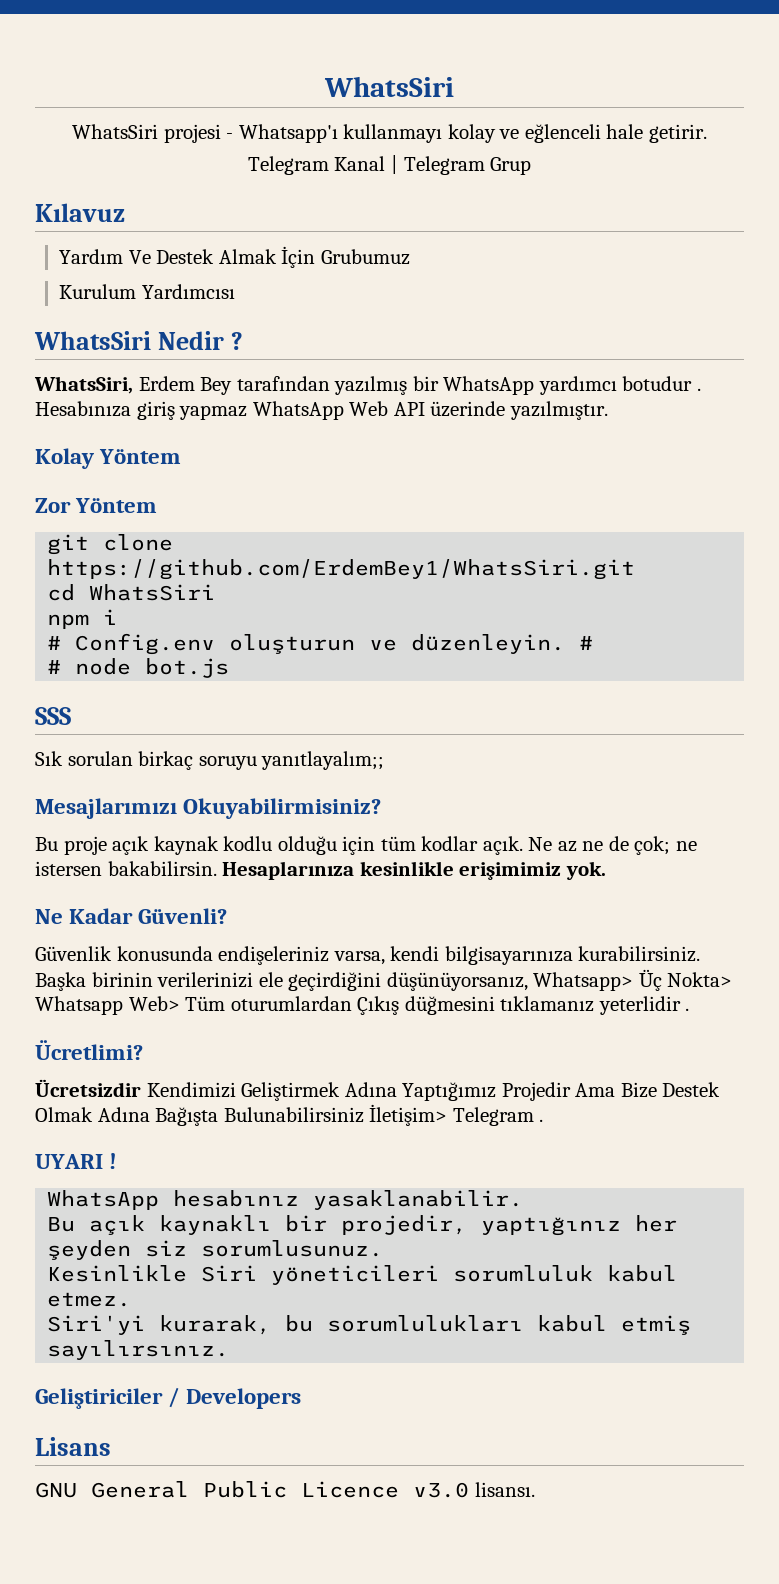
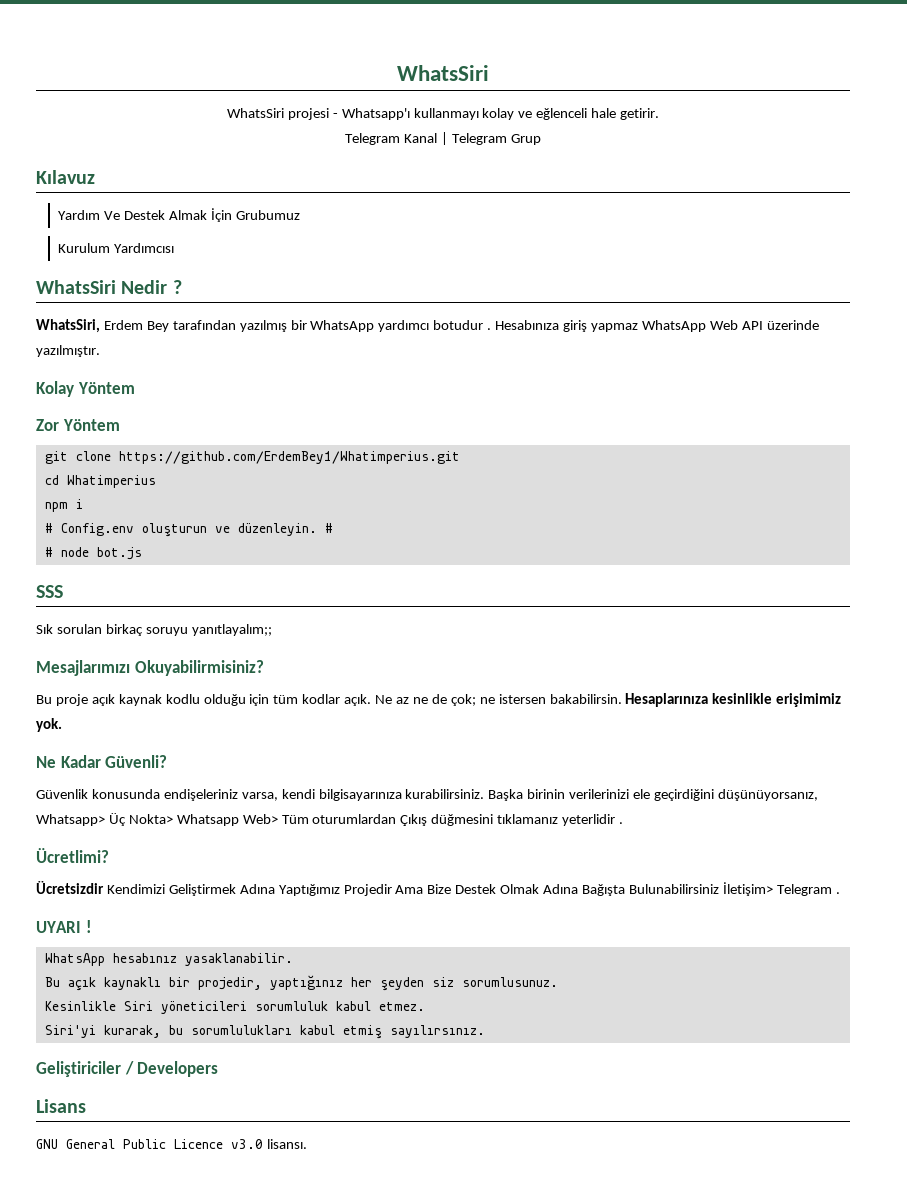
[47,559,636,580] https://github.com/ErdemBey1/WhatsSiri.git -> [118,451,460,464] https://github.com/ErdemBey1/Whatimperius.git
[89,584,216,601] WhatsSiri -> [66,475,156,488] Whatimperius

